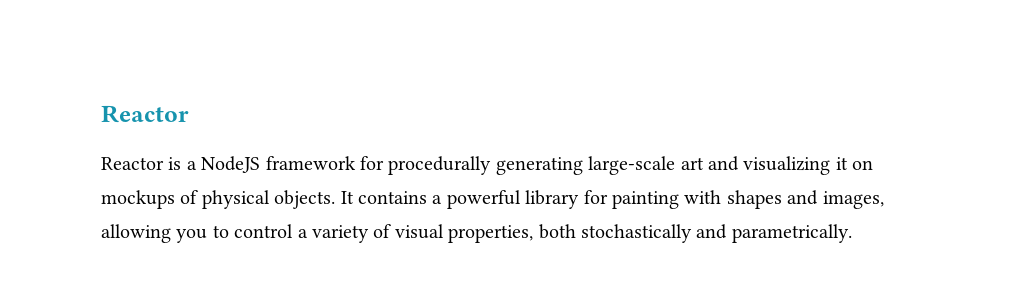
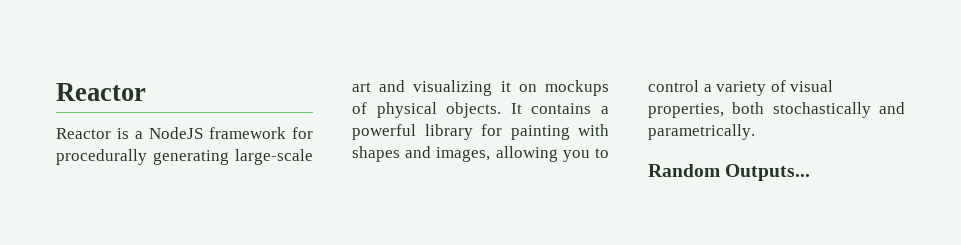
(852, 233) none -> [648,164,811,181] // Random Outputs...

